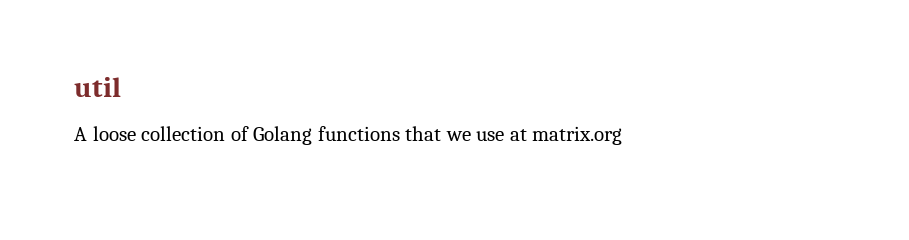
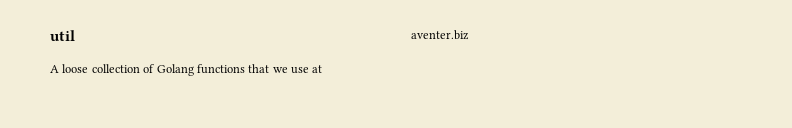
[532,126,623,145] matrix.org -> [411,30,469,40] aventer.biz

